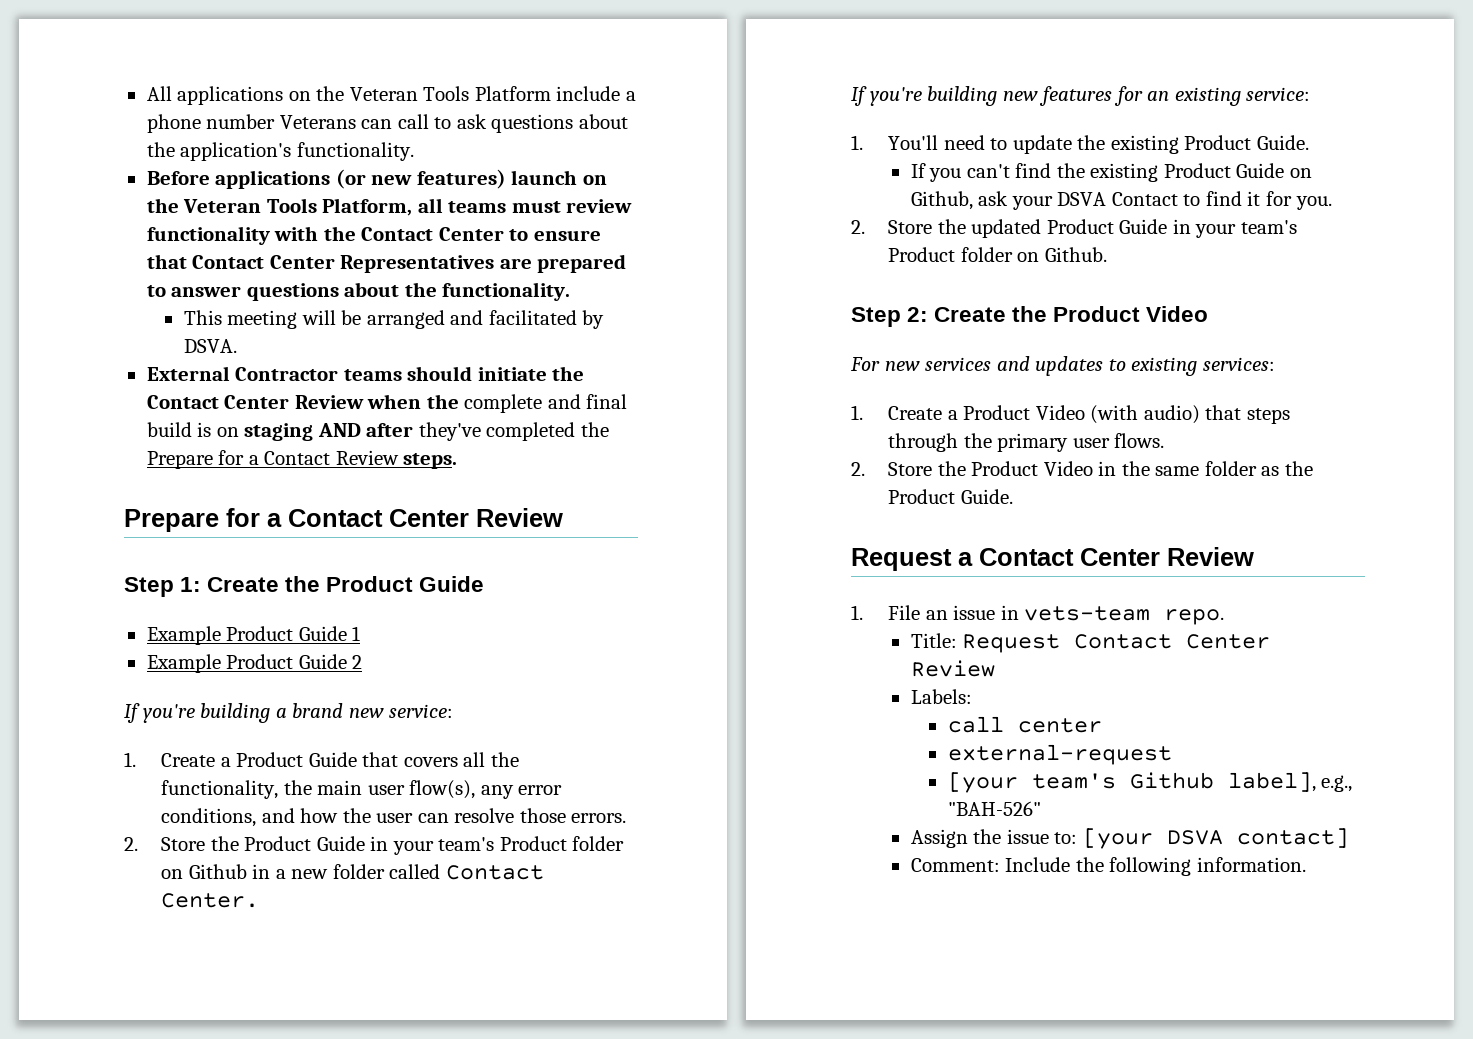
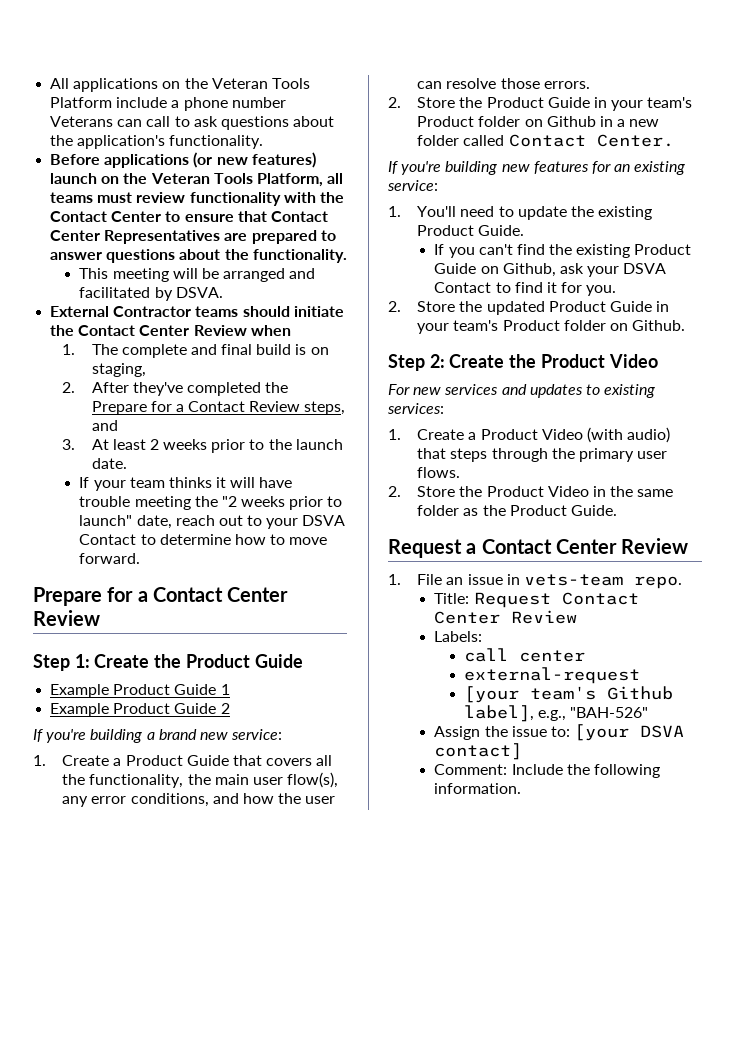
[426,394,459,409] the -> [62,344,118,355] // 1. The
[244,423,414,441] staging AND after -> [91,363,146,377] [62,382,129,393] staging, // 2. After
[403,453,458,469] steps. -> [304,401,346,415] [91,420,118,431] [62,439,343,453] [91,458,127,469] [79,477,293,491] [79,496,343,510] [79,515,346,529] [79,534,328,545] [79,553,141,564] steps, and // 3. At least 2 weeks prior to the launch date. // If your team thinks it will have trouble meeting the "2 weeks prior to launch" date, reach out to your DSVA Contact to determine how to move forward.

